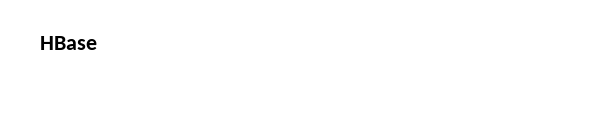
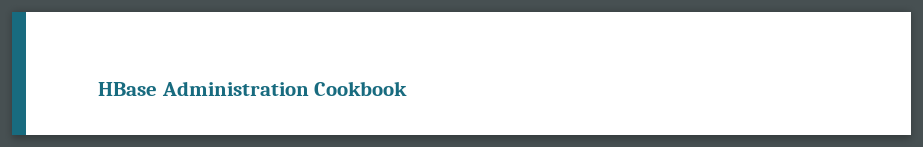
(97, 43) none -> [161,81,408,96] Administration Cookbook

